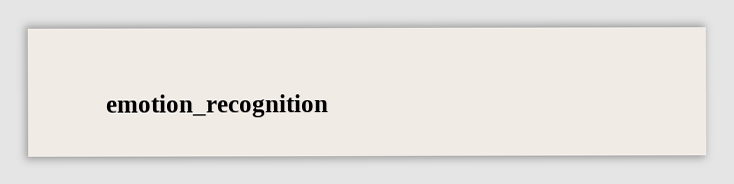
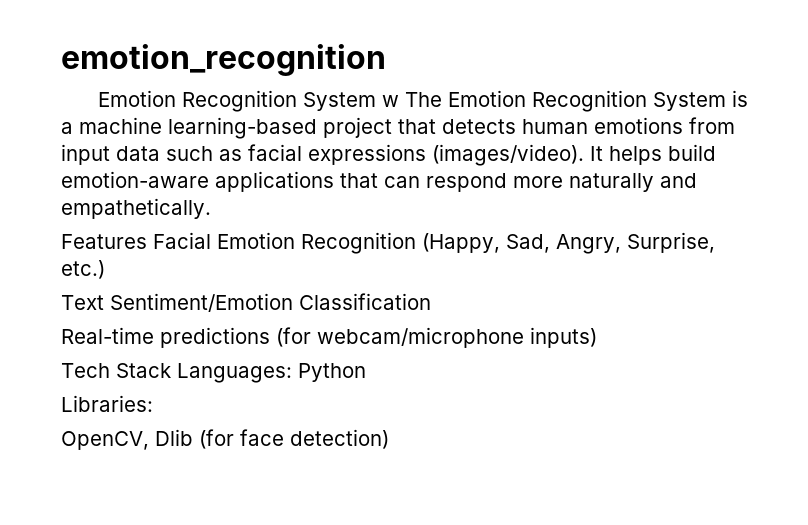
(329, 106) none -> [98,90,749,112] [61,117,735,139] [61,144,716,166] [61,171,697,192] [61,198,211,219] [61,232,715,254] [61,260,105,279] [61,293,431,312] [61,327,597,348] [61,363,366,383] [61,395,153,412] [61,429,389,450] // Emotion Recognition System w The Emotion Recognition System is a machine learning-based project that detects human emotions from input data such as facial expressions (images/video). It helps build emotion-aware applications that can respond more naturally and empathetically. // Features Facial Emotion Recognition (Happy, Sad, Angry, Surprise, etc.) // Text Sentiment/Emotion Classification // Real-time predictions (for webcam/microphone inputs) // Tech Stack Languages: Python // Libraries: // OpenCV, Dlib (for face detection)

